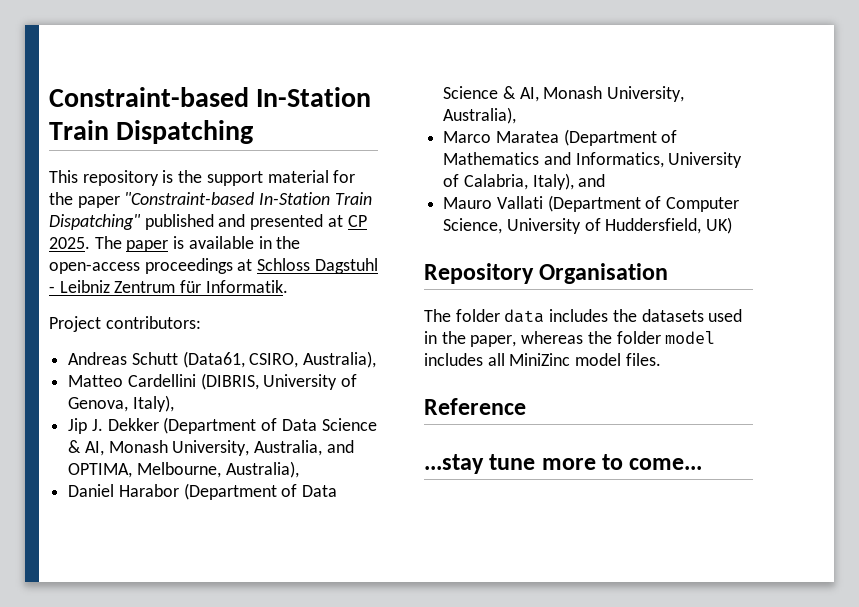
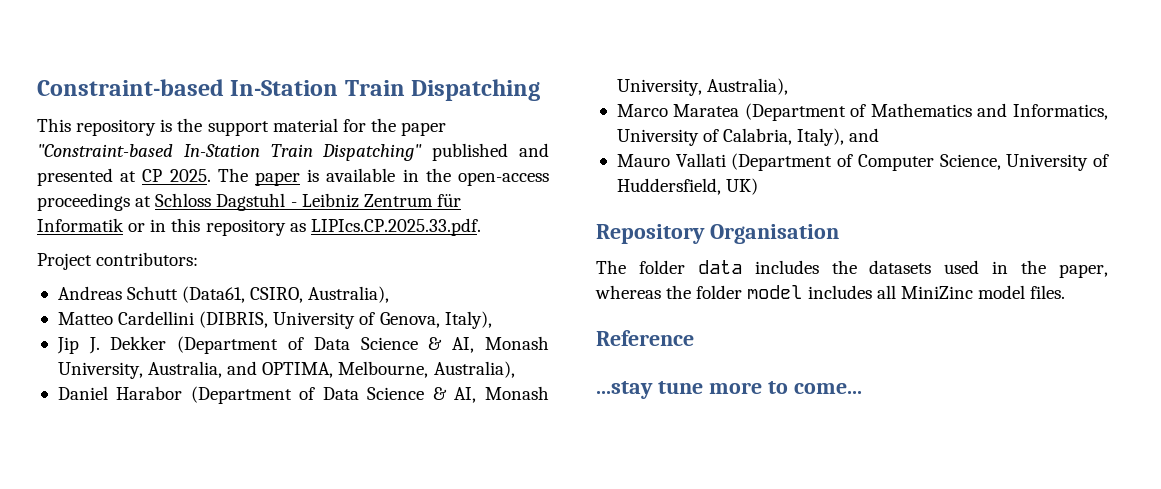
[205,280,288,293] Informatik. -> [37,218,481,236] Informatik or in this repository as LIPIcs.CP.2025.33.pdf.

